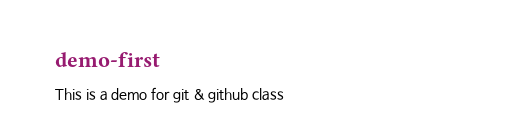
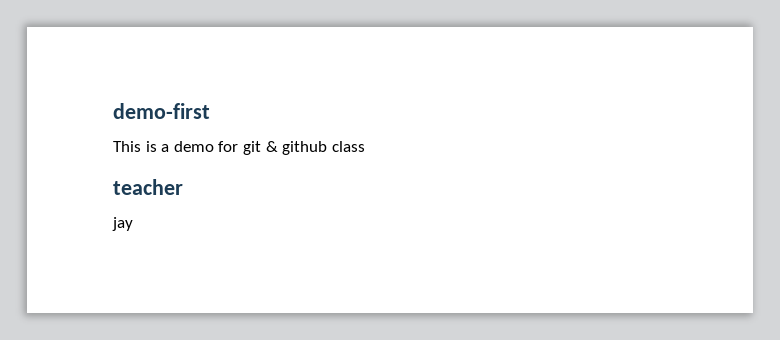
(285, 94) none -> [113,179,183,195] [112,217,133,231] // teacher // jay

